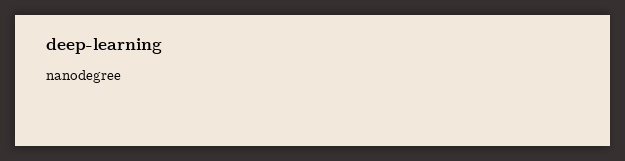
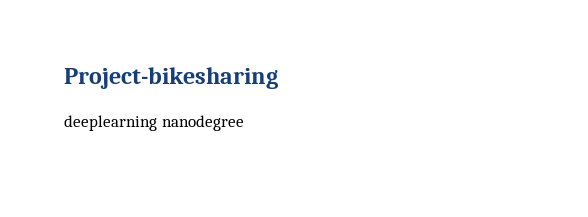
[46,38,162,54] deep-learning // -> [64,67,278,89] [64,115,157,131] Project-bikesharing // deeplearning

